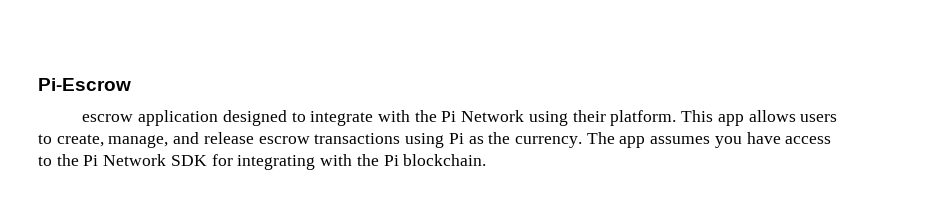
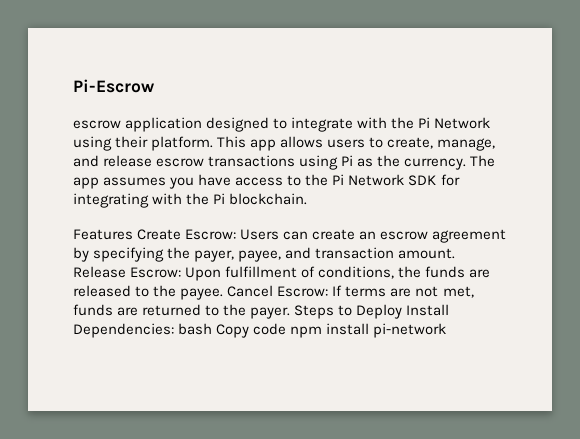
(487, 160) none -> [73,229,507,243] [73,247,456,262] [73,266,491,281] [73,285,474,300] [73,304,450,319] [73,323,447,338] // Features Create Escrow: Users can create an escrow agreement by specifying the payer, payee, and transaction amount. Release Escrow: Upon fulfillment of conditions, the funds are released to the payee. Cancel Escrow: If terms are not met, funds are returned to the payer. Steps to Deploy Install Dependencies: bash Copy code npm install pi-network

